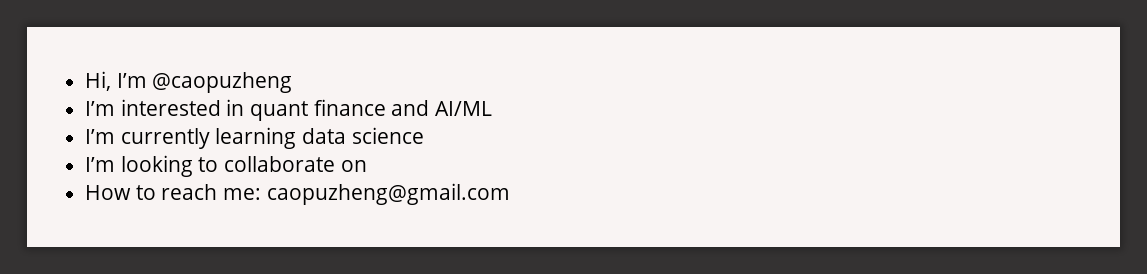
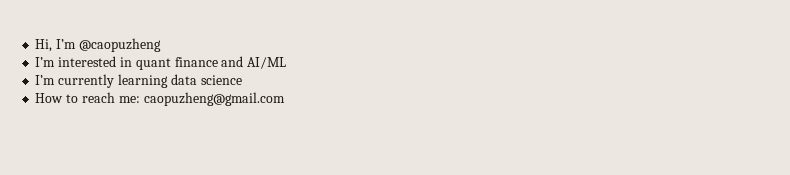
[85,155,367,177] // I’m looking to collaborate on -> (242, 80) none

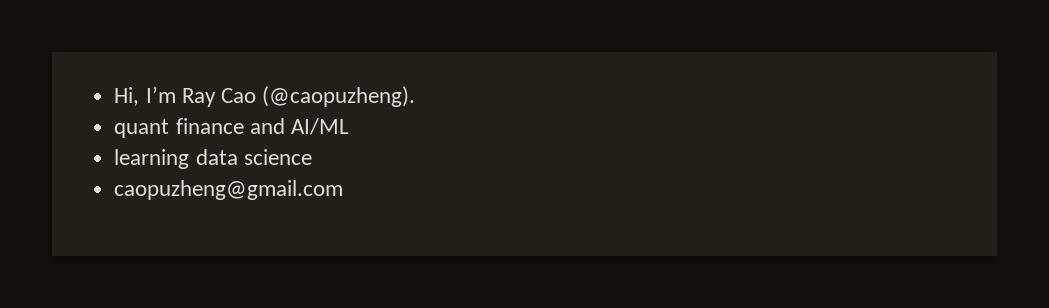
[78,38,161,52] [35,56,132,67] @caopuzheng // I’m interested in -> [181,86,416,107] Ray Cao (@caopuzheng). //
[35,74,115,88] I’m currently -> (349, 126) none
[35,92,140,103] How to reach me: -> (312, 157) none

